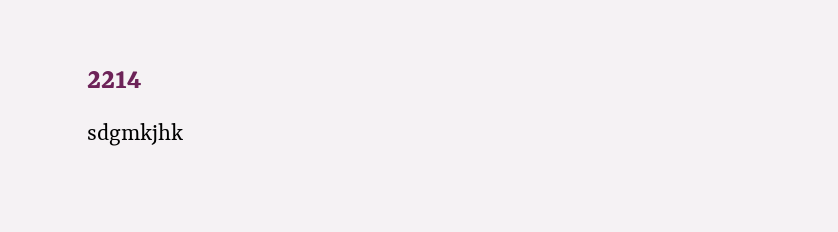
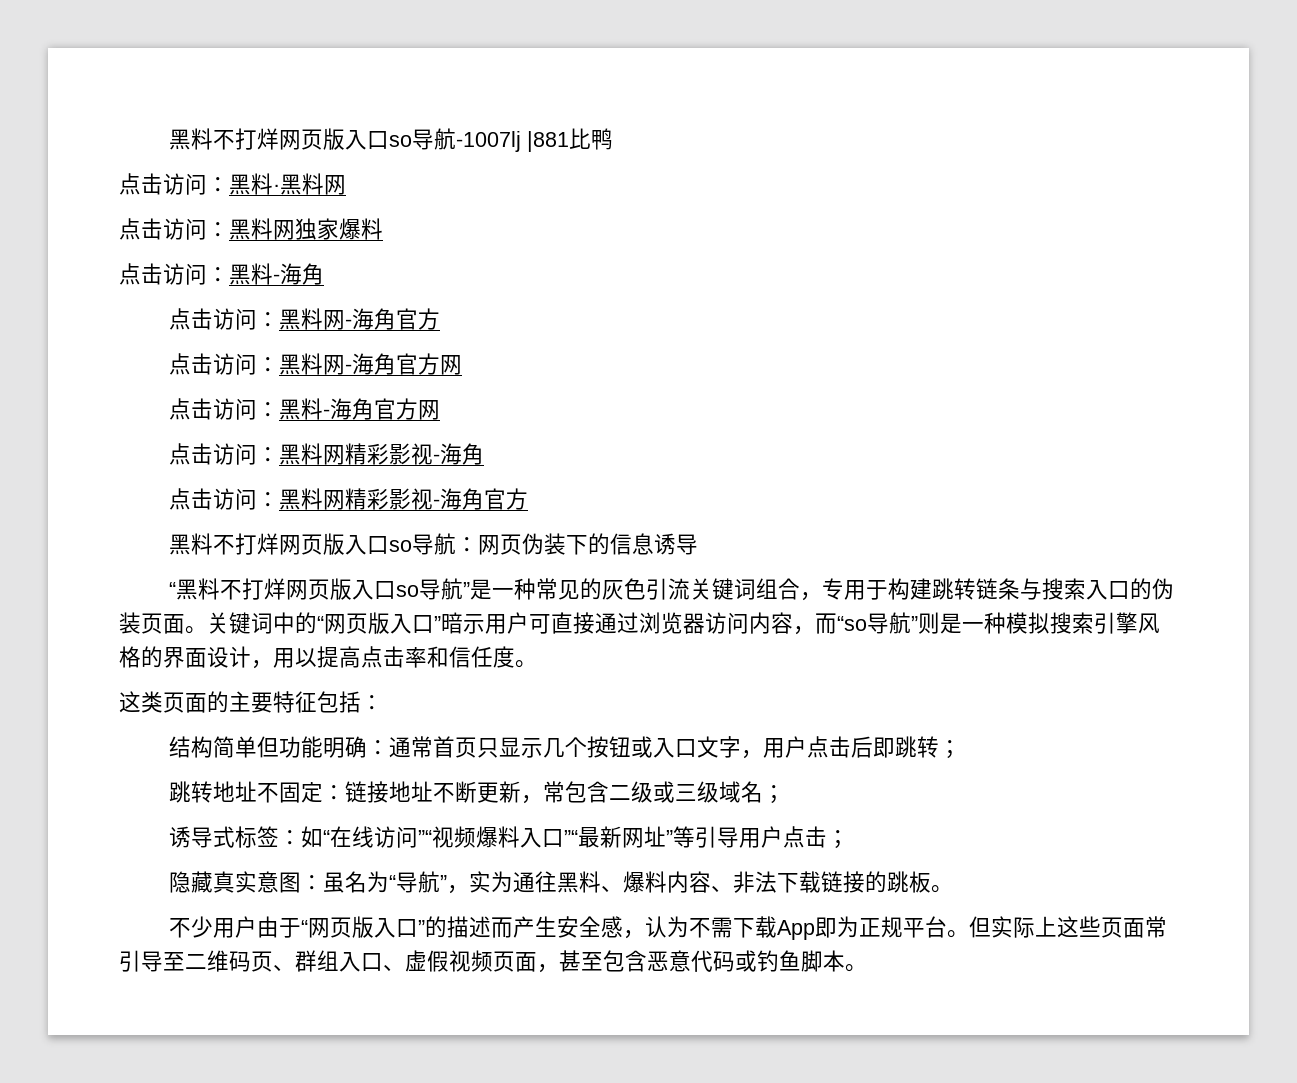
[87,71,141,88] [87,123,183,146] 2214 // sdgmkjhk -> [169,128,614,152] [119,173,346,195] [119,218,383,240] [119,263,324,285] [169,308,441,330] [169,353,463,375] [169,398,441,420] [169,443,485,465] [169,488,529,510] [169,533,699,555] [169,578,1175,601] [119,612,1160,635] [119,646,537,669] [119,691,383,713] [169,736,962,759] [169,781,786,804] [169,826,850,849] [169,871,954,894] [169,916,1168,940] [119,950,867,973] 黑料不打烊网页版入口so导航-1007lj |881比鸭 // 点击访问：黑料·黑料网 // 点击访问：黑料网独家爆料 // 点击访问：黑料-海角 // 点击访问：黑料网-海角官方 // 点击访问：黑料网-海角官方网 // 点击访问：黑料-海角官方网 // 点击访问：黑料网精彩影视-海角 // 点击访问：黑料网精彩影视-海角官方 // 黑料不打烊网页版入口so导航：网页伪装下的信息诱导 // “黑料不打烊网页版入口so导航”是一种常见的灰色引流关键词组合，专用于构建跳转链条与搜索入口的伪装页面。关键词中的“网页版入口”暗示用户可直接通过浏览器访问内容，而“so导航”则是一种模拟搜索引擎风格的界面设计，用以提高点击率和信任度。 // 这类页面的主要特征包括： // 结构简单但功能明确：通常首页只显示几个按钮或入口文字，用户点击后即跳转； // 跳转地址不固定：链接地址不断更新，常包含二级或三级域名； // 诱导式标签：如“在线访问”“视频爆料入口”“最新网址”等引导用户点击； // 隐藏真实意图：虽名为“导航”，实为通往黑料、爆料内容、非法下载链接的跳板。 // 不少用户由于“网页版入口”的描述而产生安全感，认为不需下载App即为正规平台。但实际上这些页面常引导至二维码页、群组入口、虚假视频页面，甚至包含恶意代码或钓鱼脚本。

